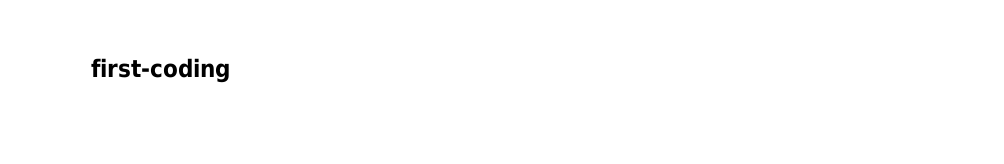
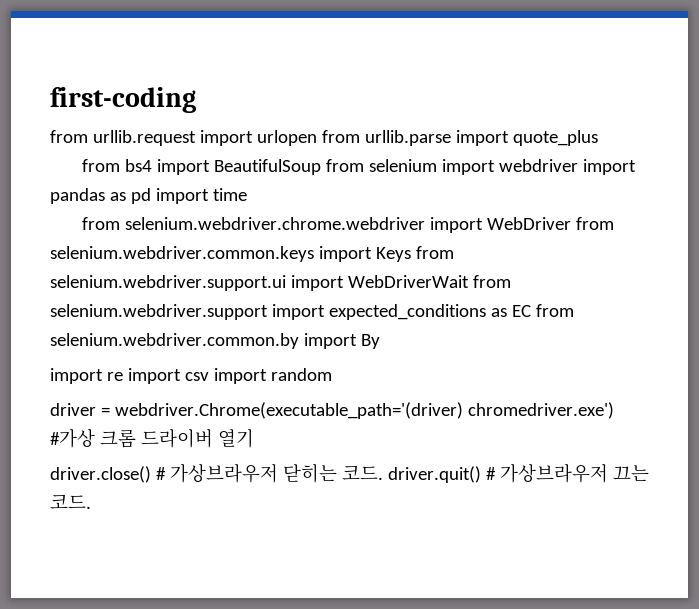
(230, 70) none -> [50,130,598,146] [81,159,636,175] [50,188,247,204] [81,217,614,233] [50,246,454,262] [50,275,511,291] [50,304,574,320] [50,333,380,349] [50,368,332,384] [50,402,614,419] [50,429,254,448] [50,463,649,483] [50,494,91,509] // from urllib.request import urlopen from urllib.parse import quote_plus // from bs4 import BeautifulSoup from selenium import webdriver import pandas as pd import time // from selenium.webdriver.chrome.webdriver import WebDriver from selenium.webdriver.common.keys import Keys from selenium.webdriver.support.ui import WebDriverWait from selenium.webdriver.support import expected_conditions as EC from selenium.webdriver.common.by import By // import re import csv import random // driver = webdriver.Chrome(executable_path='(driver) chromedriver.exe') #가상 크롬 드라이버 열기 // driver.close() # 가상브라우저 닫히는 코드. driver.quit() # 가상브라우저 끄는 코드.

